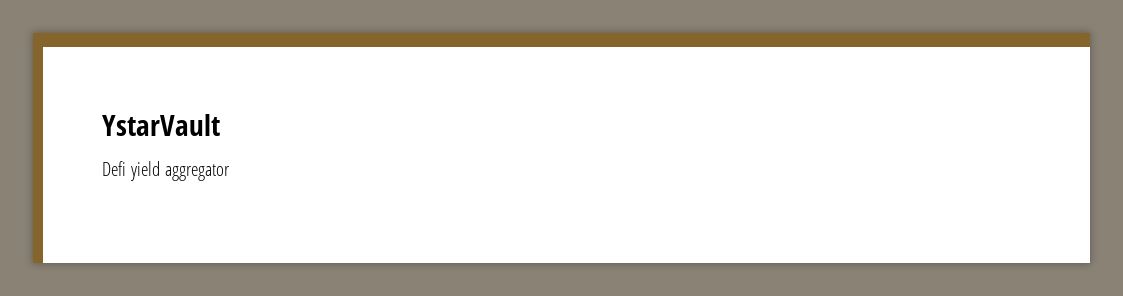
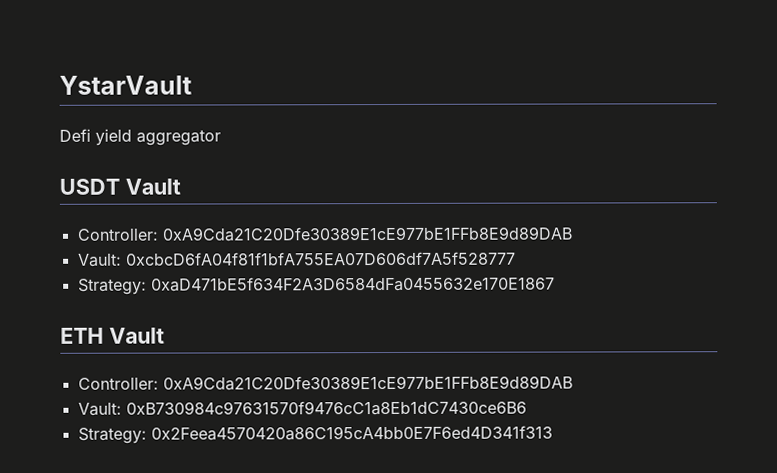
(230, 172) none -> [59,178,181,195] [76,226,573,242] [77,251,516,267] [77,276,555,295] [60,327,165,344] [77,375,573,391] [77,400,527,416] [77,425,553,444] // USDT Vault // Controller: 0xA9Cda21C20Dfe30389E1cE977bE1FFb8E9d89DAB // Vault: 0xcbcD6fA04f81f1bfA755EA07D606df7A5f528777 // Strategy: 0xaD471bE5f634F2A3D6584dFa0455632e170E1867 // ETH Vault // Controller: 0xA9Cda21C20Dfe30389E1cE977bE1FFb8E9d89DAB // Vault: 0xB730984c97631570f9476cC1a8Eb1dC7430ce6B6 // Strategy: 0x2Feea4570420a86C195cA4bb0E7F6ed4D341f313

